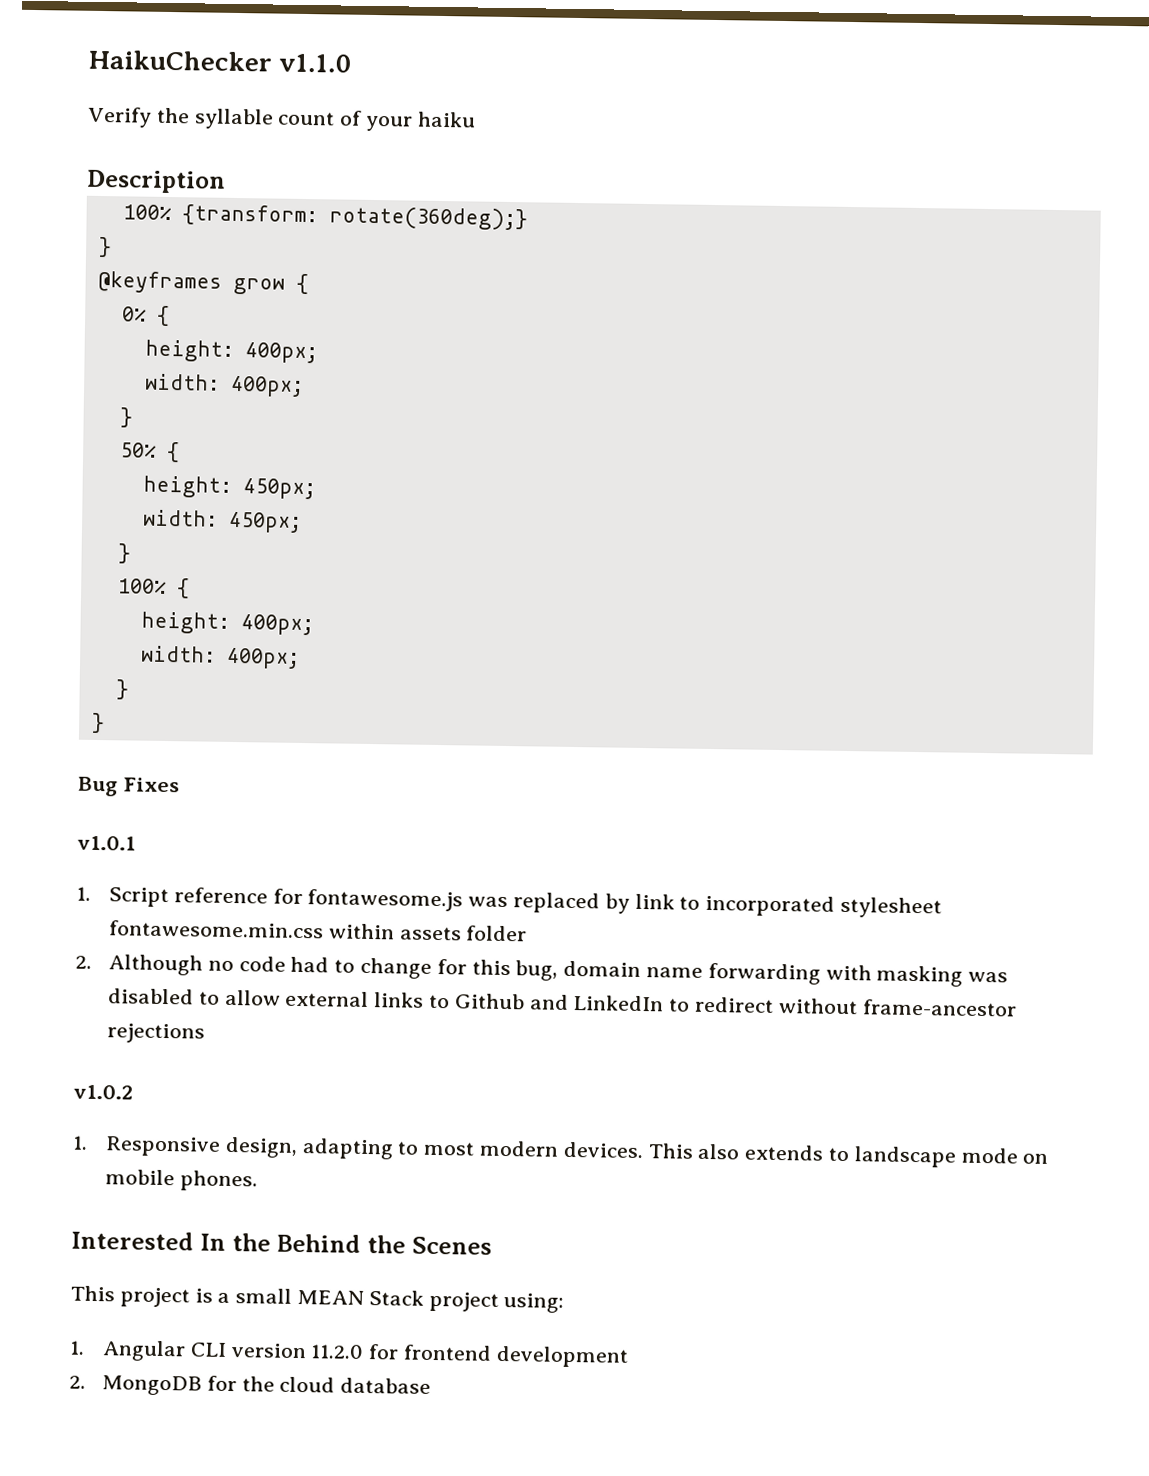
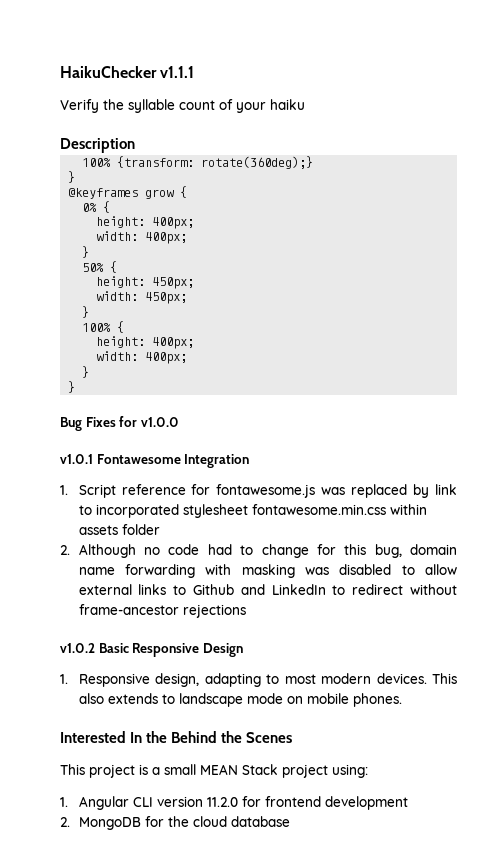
[278,53,352,73] v1.1.0 -> [160,66,195,78] v1.1.1
(180, 785) none -> [119,416,179,427] for v1.0.0
(136, 843) none -> [96,454,250,468] Fontawesome Integration
(133, 1092) none -> [98,643,243,657] Basic Responsive Design

